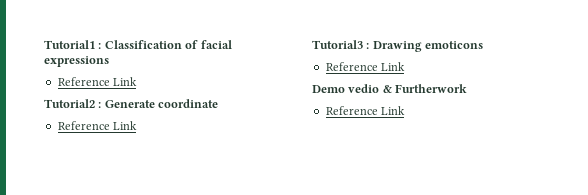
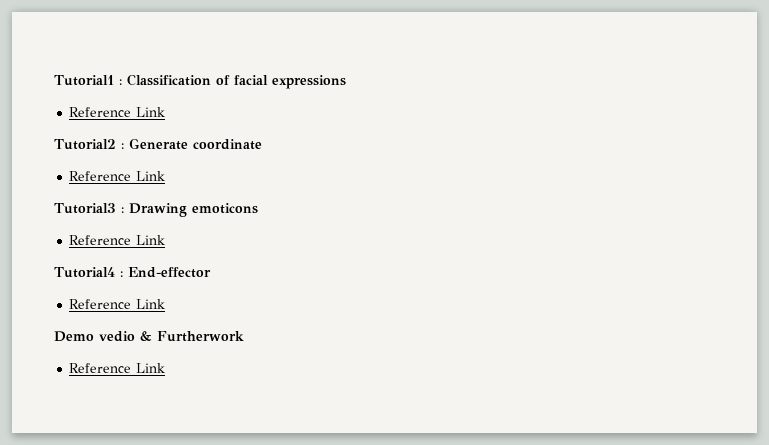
(406, 66) none -> [54,267,211,278] [69,299,166,309] // Tutorial4 : End-effector // Reference Link

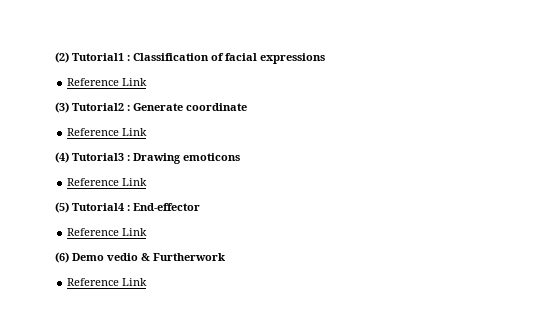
(54, 80) none -> [55,52,69,63] (2)
(166, 112) none -> [55,102,69,113] (3)
(166, 176) none -> [55,152,69,163] (4)
(166, 240) none -> [55,202,69,213] (5)
(166, 304) none -> [55,252,69,263] (6)

